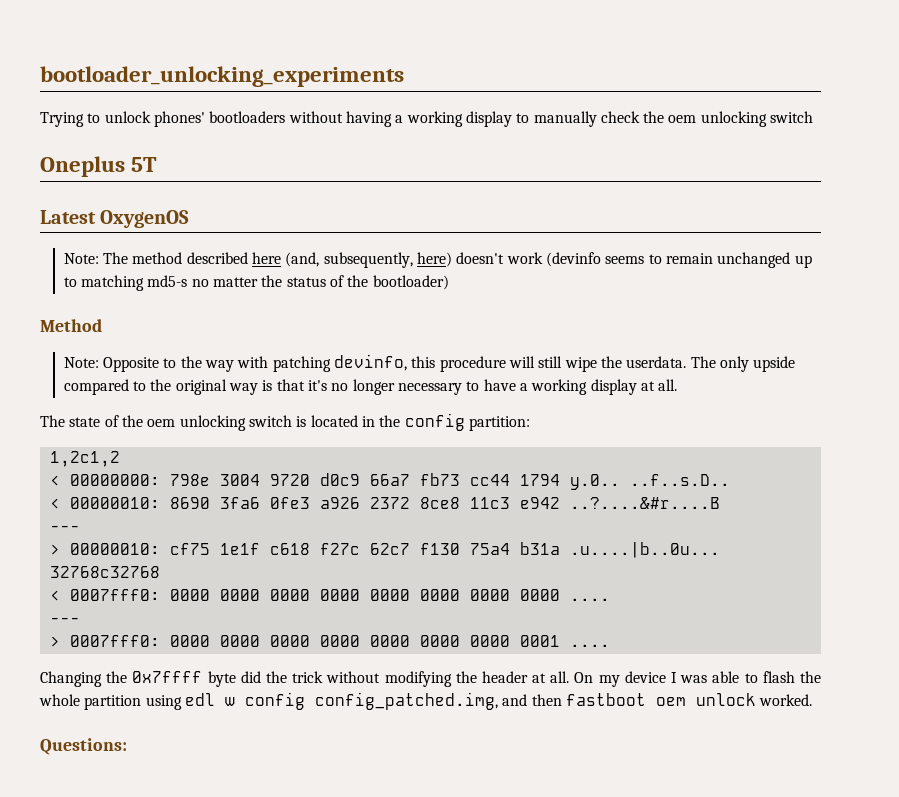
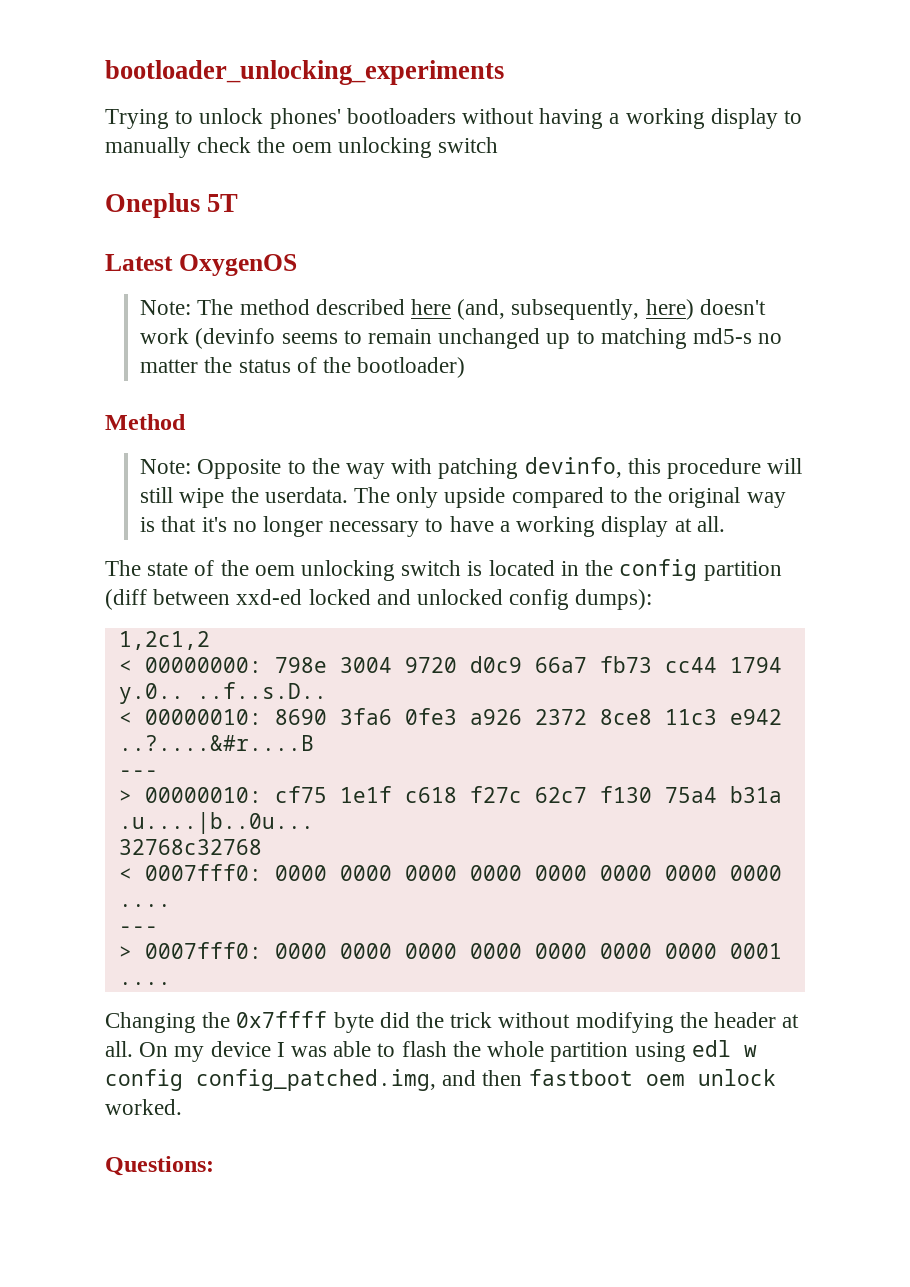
[468,416,530,431] partition: -> [703,561,782,581] [105,589,653,610] partition (diff between xxd-ed locked and unlocked config dumps):

